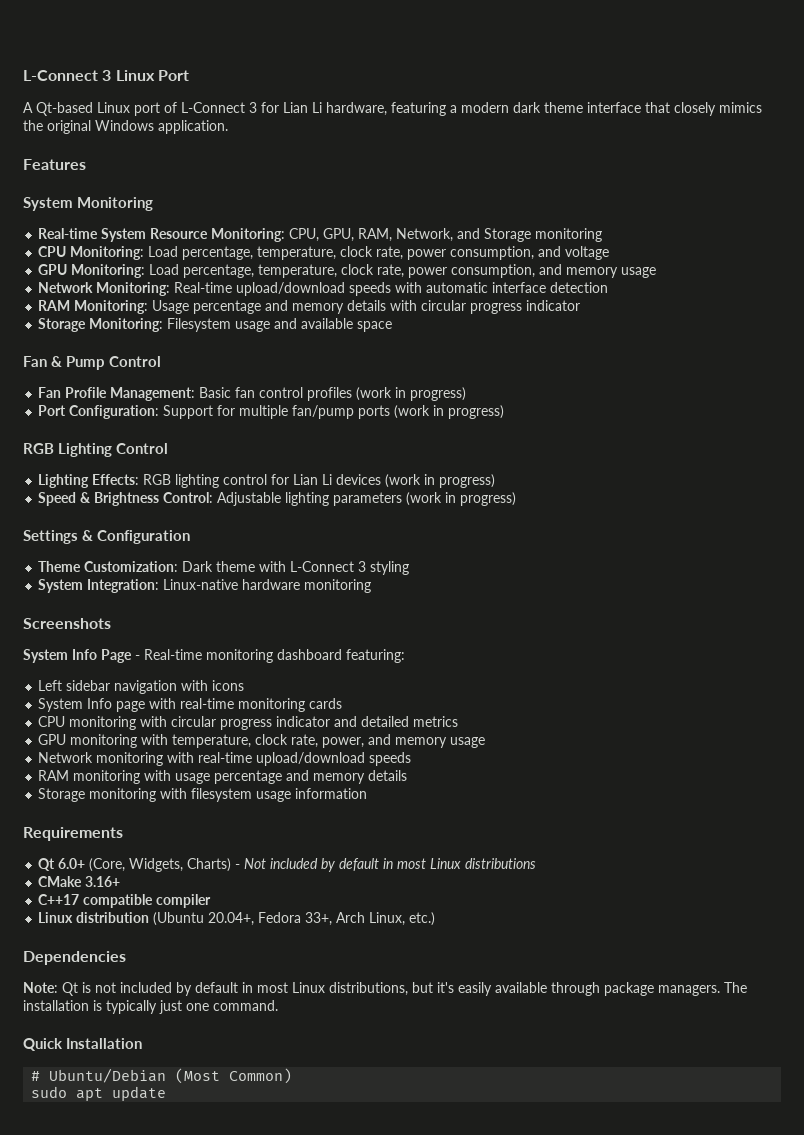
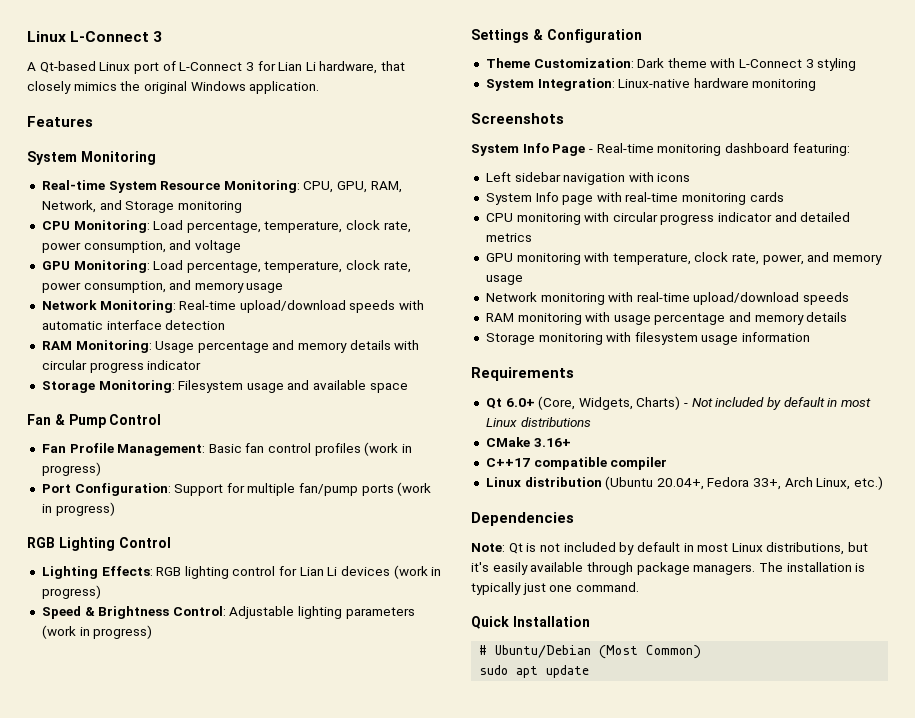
[23,70,189,81] L-Connect 3 Linux Port -> [27,31,163,42] Linux L-Connect 3
[391,102,641,116] featuring a modern dark theme interface -> (378, 67) none

